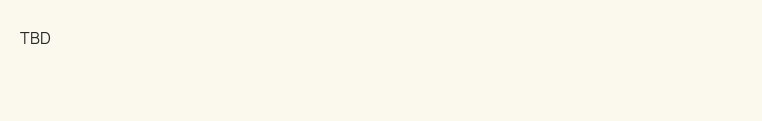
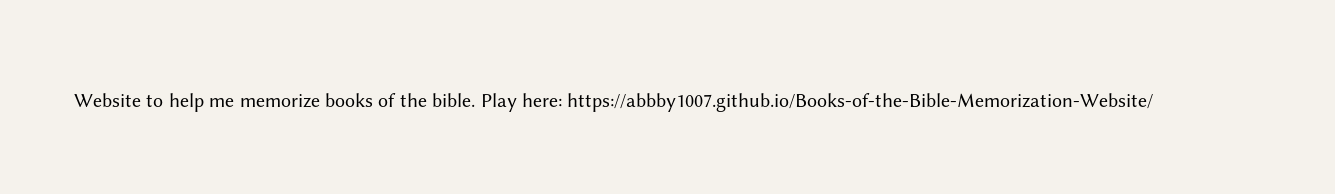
[20,32,51,44] TBD -> [74,93,1154,112] Website to help me memorize books of the bible. Play here: https://abbby1007.github.io/Books-of-the-Bible-Memorization-Website/

